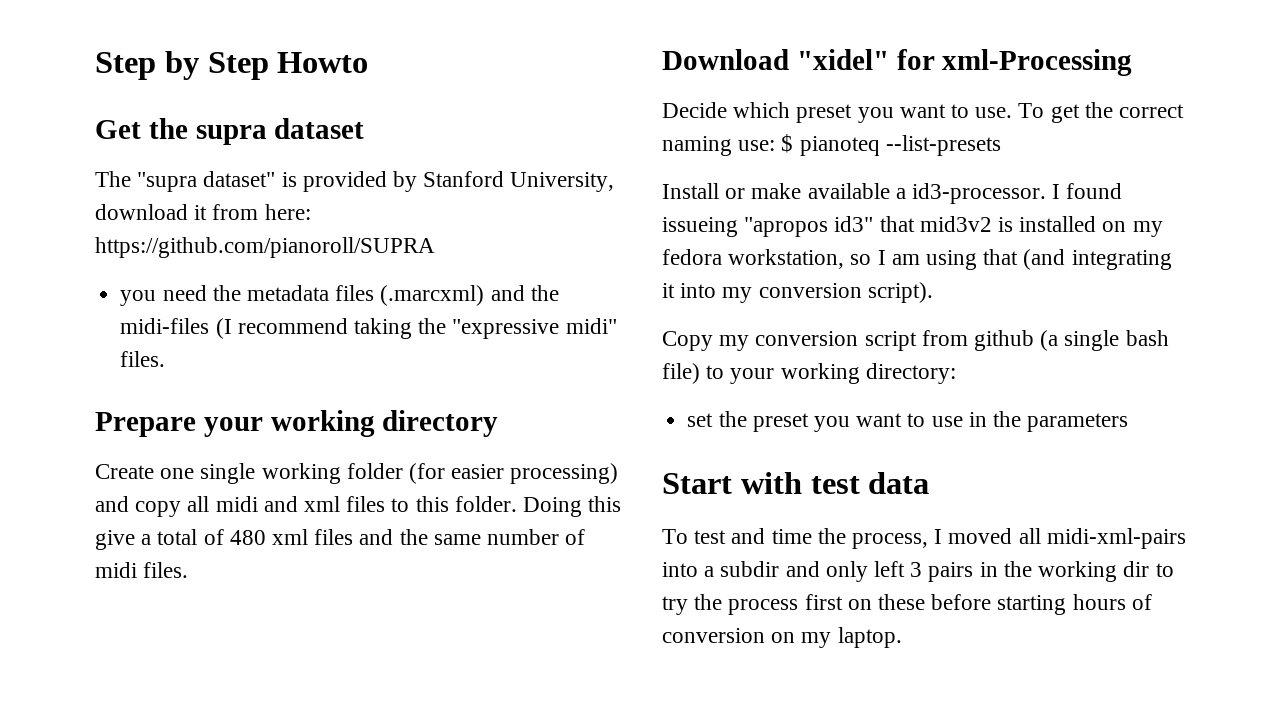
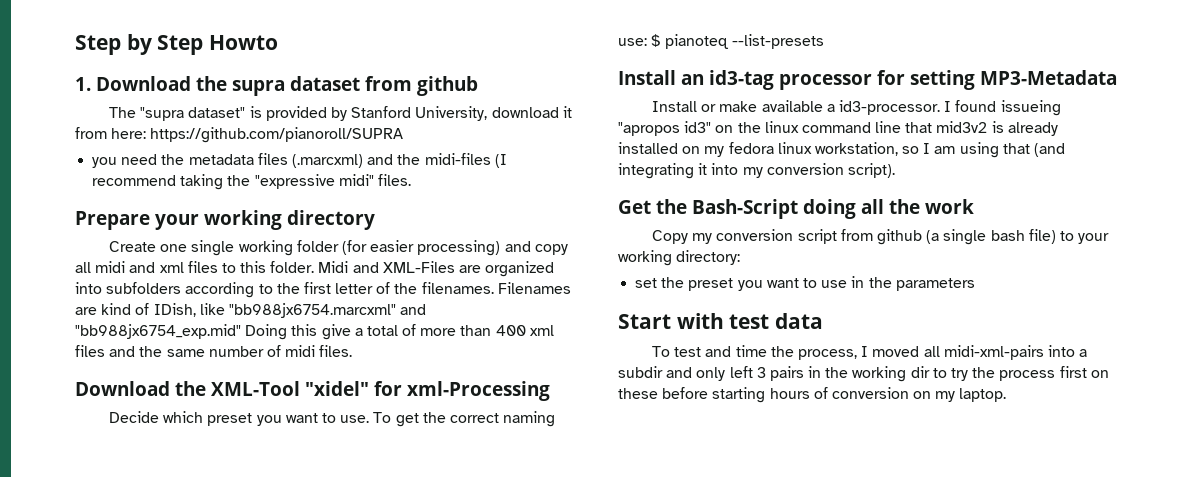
[95,120,141,139] Get -> [75,76,191,91] 1. Download
(365, 128) none -> [365,76,478,96] from github
(517, 504) none -> [318,261,555,277] [75,282,571,298] [75,303,427,318] [75,324,241,339] Midi and XML-Files are organized into subfolders according to the first letter of the filenames. Filenames are kind of IDish, like "bb988jx6754.marcxml" and "bb988jx6754_exp.mid"
[229,530,266,545] 480 -> [420,325,526,336] more than 400
(789, 59) none -> [175,381,300,396] the XML-Tool
(1001, 145) none -> [618,70,1117,90] // Install an id3-tag processor for setting MP3-Metadata
(874, 224) none -> [715,121,902,133] on the linux command line
(1014, 224) none -> [1007,122,1058,136] already
(722, 257) none -> [777,142,812,154] linux
(933, 292) none -> [618,199,974,219] // Get the Bash-Script doing all the work

